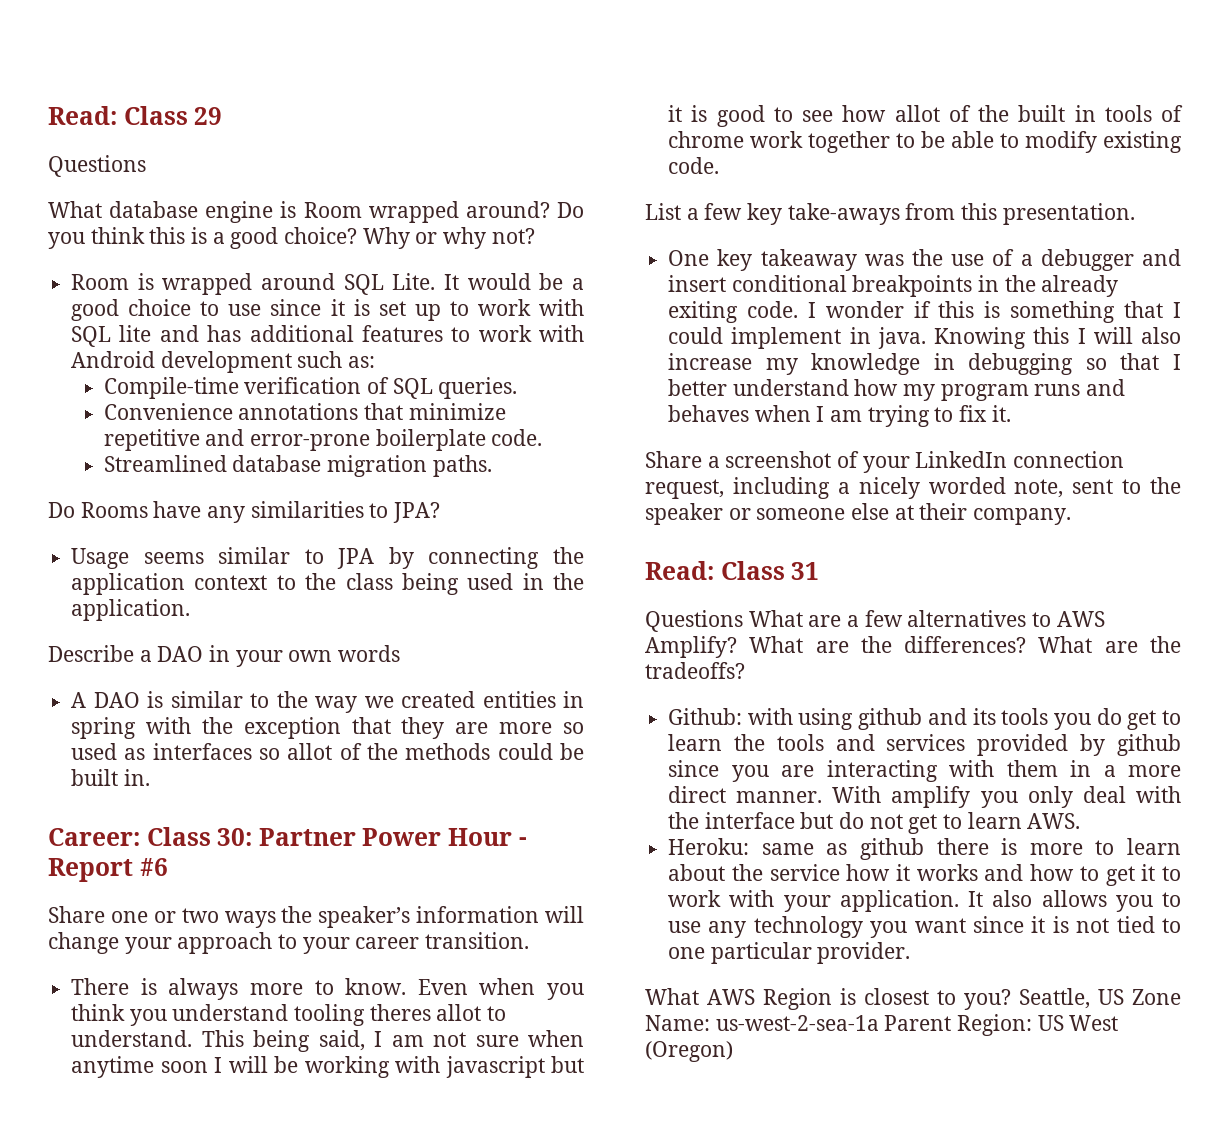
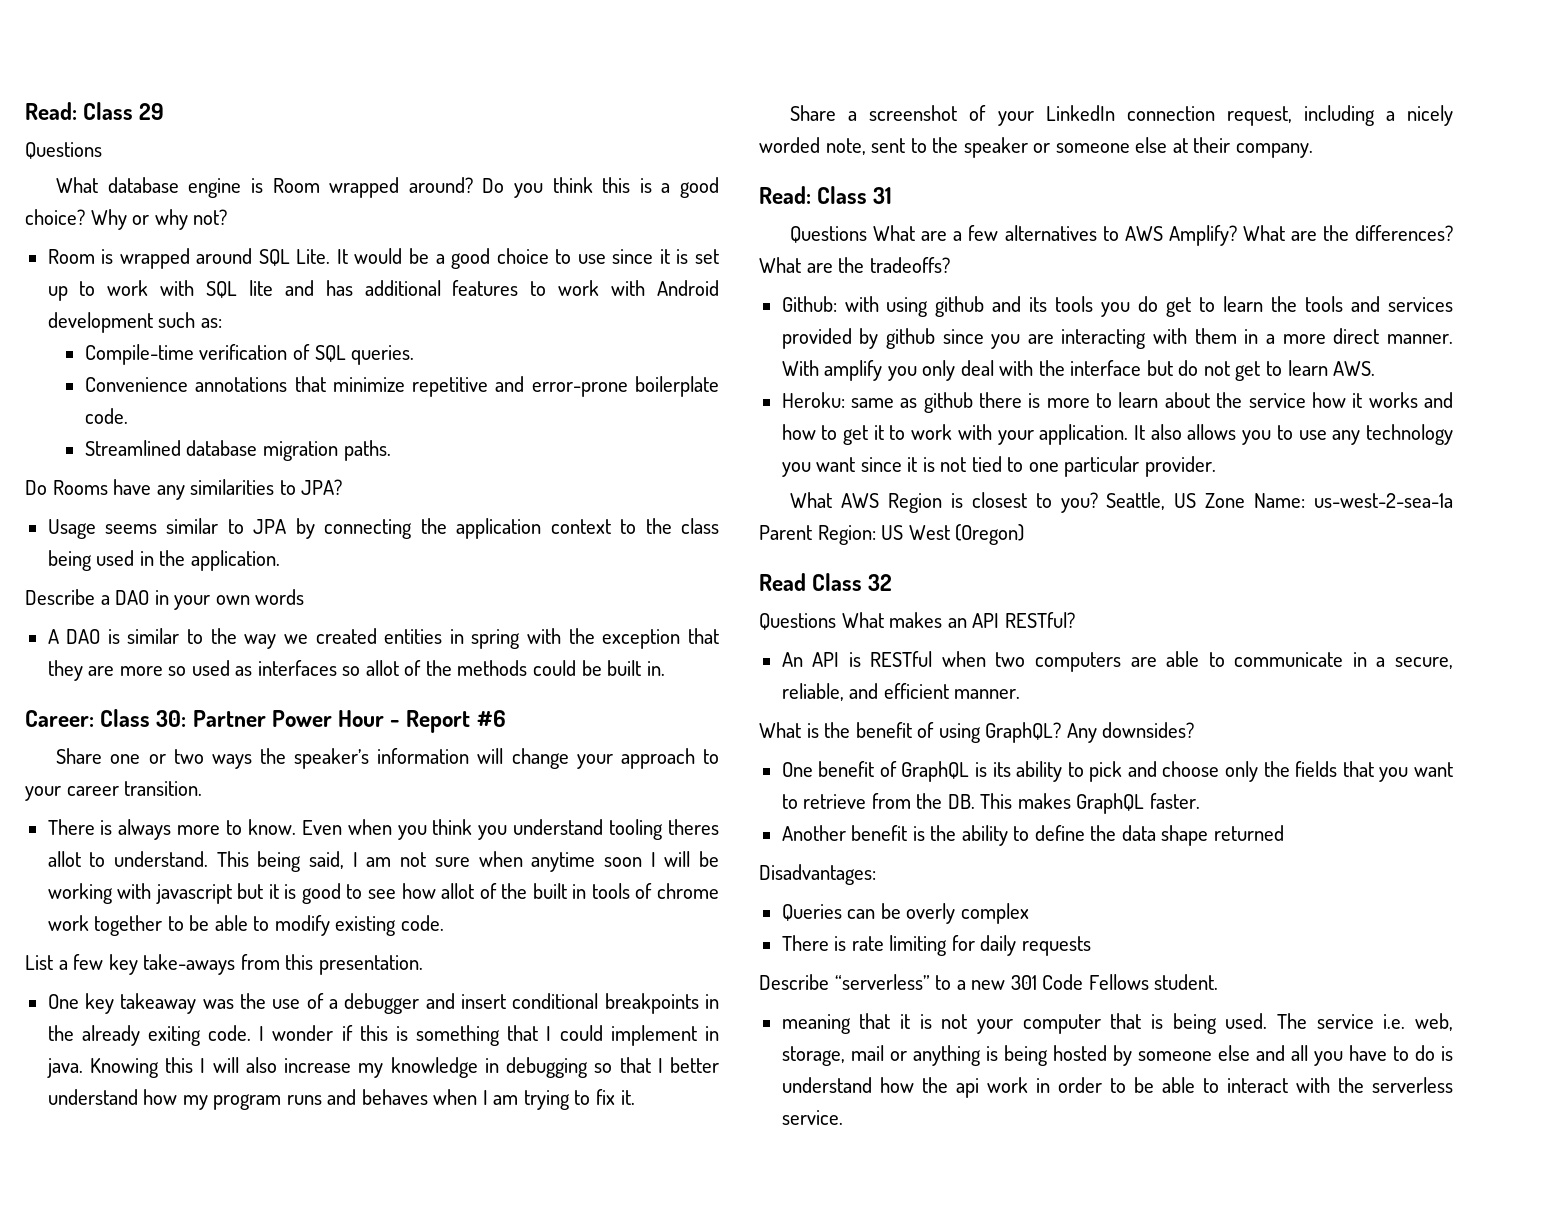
(733, 1051) none -> [759,573,893,591] [759,612,1075,630] [781,651,1453,672] [781,683,1021,701] [759,722,1195,743] [781,761,1454,782] [781,793,1200,814] [781,825,1284,846] [759,864,876,885] [781,903,1029,924] [781,935,1091,956] [759,974,1219,990] [781,1013,1453,1034] [781,1045,1454,1066] [781,1077,1453,1098] [781,1110,843,1125] // Read Class 32 // Questions What makes an API RESTful? // An API is RESTful when two computers are able to communicate in a secure, reliable, and efficient manner. // What is the benefit of using GraphQL? Any downsides? // One benefit of GraphQL is its ability to pick and choose only the fields that you want to retrieve from the DB. This makes GraphQL faster. // Another benefit is the ability to define the data shape returned // Disadvantages: // Queries can be overly complex // There is rate limiting for daily requests // Describe “serverless” to a new 301 Code Fellows student. // meaning that it is not your computer that is being used. The service i.e. web, storage, mail or anything is being hosted by someone else and all you have to do is understand how the api work in order to be able to interact with the serverless service.

